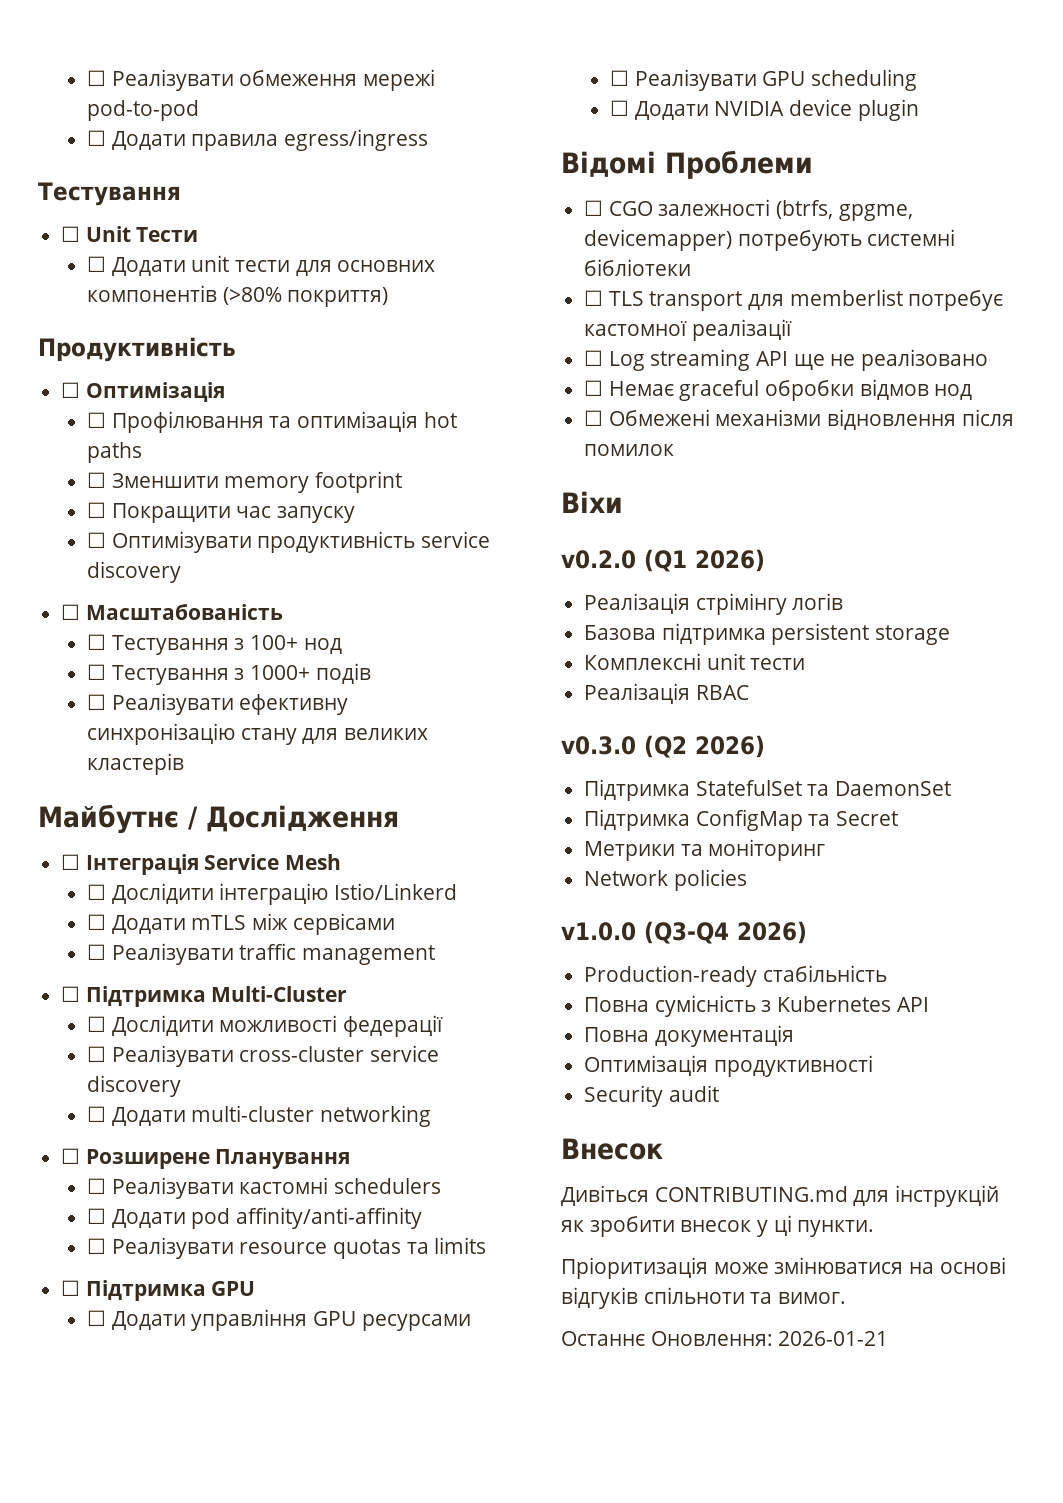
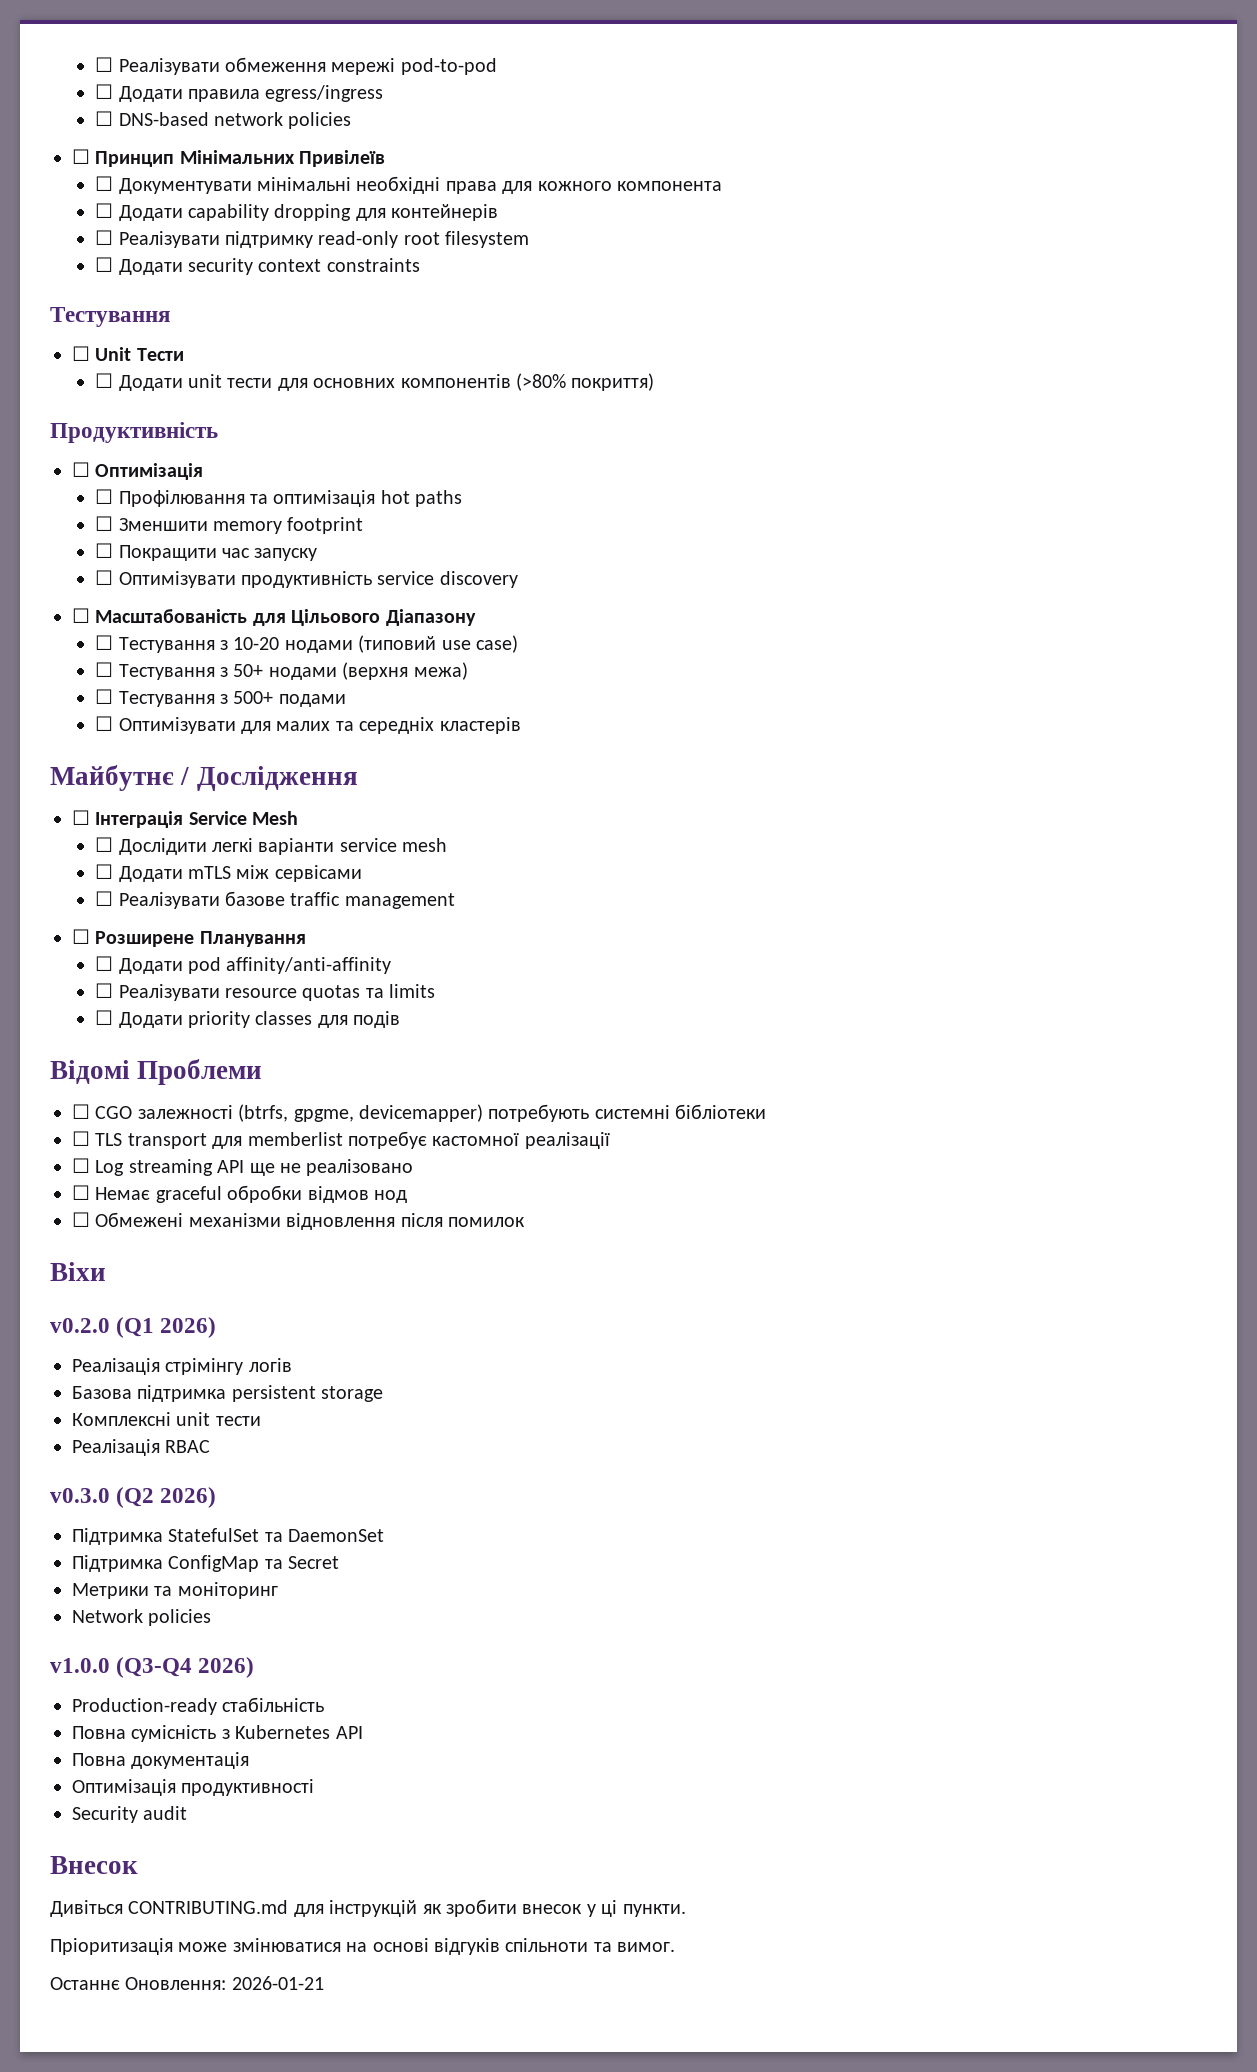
(429, 140) none -> [95,111,352,129] [72,149,386,167] [95,176,722,194] [95,203,499,221] [95,230,530,248] [95,257,420,275] // ☐ DNS-based network policies // ☐ Принцип Мінімальних Привілеїв // ☐ Документувати мінімальні необхідні права для кожного компонента // ☐ Додати capability dropping для контейнерів // ☐ Реалізувати підтримку read-only root filesystem // ☐ Додати security context constraints
[87,634,342,655] [87,663,371,685] [87,693,349,715] [87,723,429,745] // ☐ Тестування з 100+ нод // ☐ Тестування з 1000+ подів // ☐ Реалізувати ефективну синхронізацію стану для великих -> [252,609,476,626] [95,635,518,653] [95,662,468,680] [95,689,346,707] [95,716,435,734] для Цільового Діапазону // ☐ Тестування з 10-20 нодами (типовий use case) // ☐ Тестування з 50+ нодами (верхня межа) // ☐ Тестування з 500+ подами // ☐ Оптимізувати для малих та середніх
[219,883,458,905] інтеграцію Istio/Linkerd -> [211,838,448,855] легкі варіанти service mesh
(234, 954) none -> [224,891,285,906] базове
[61,986,348,1007] [87,1015,444,1037] [87,1045,440,1067] [87,1075,182,1097] [87,1105,432,1127] // ☐ Підтримка Multi-Cluster // ☐ Дослідити можливості федерації // ☐ Реалізувати cross-cluster service discovery // ☐ Додати multi-cluster networking -> (455, 901) none
[87,1177,442,1199] // ☐ Реалізувати кастомні schedulers -> (306, 939) none
[61,1280,256,1301] [87,1309,471,1331] [610,69,918,91] [610,99,919,121] // ☐ Підтримка GPU // ☐ Додати управління GPU ресурсами // ☐ Реалізувати GPU scheduling // ☐ Додати NVIDIA device plugin -> [95,1010,401,1028] // ☐ Додати priority classes для подів

